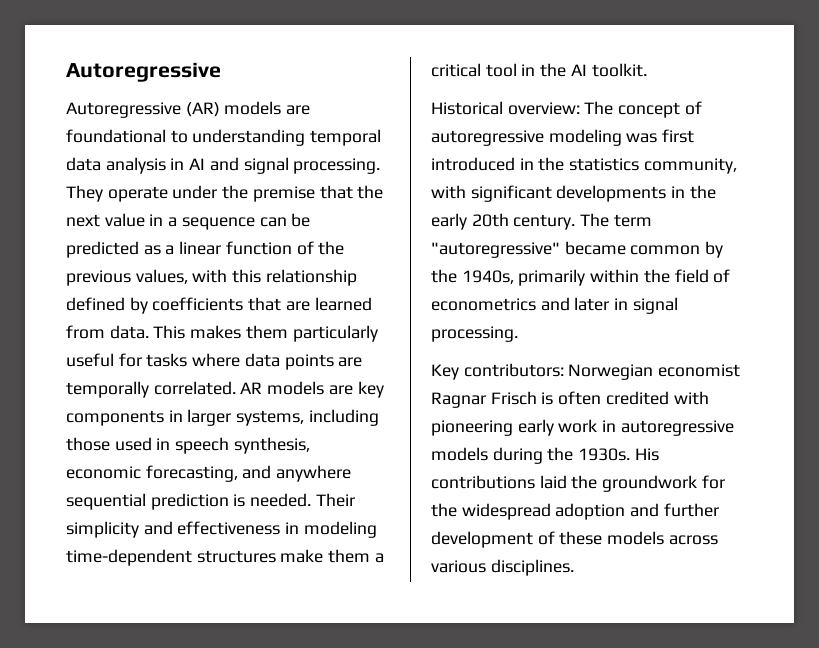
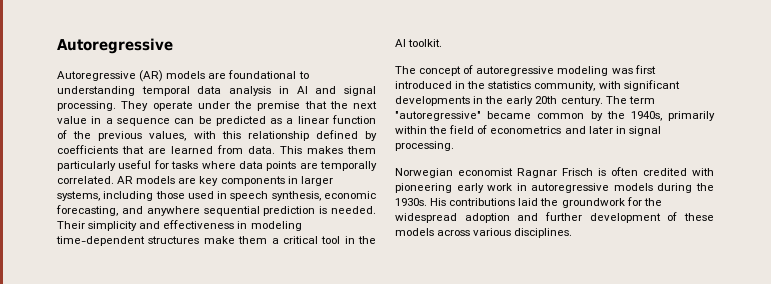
[431,101,580,115] Historical overview: -> (443, 43) none
[431,363,564,380] Key contributors: -> (454, 146) none

